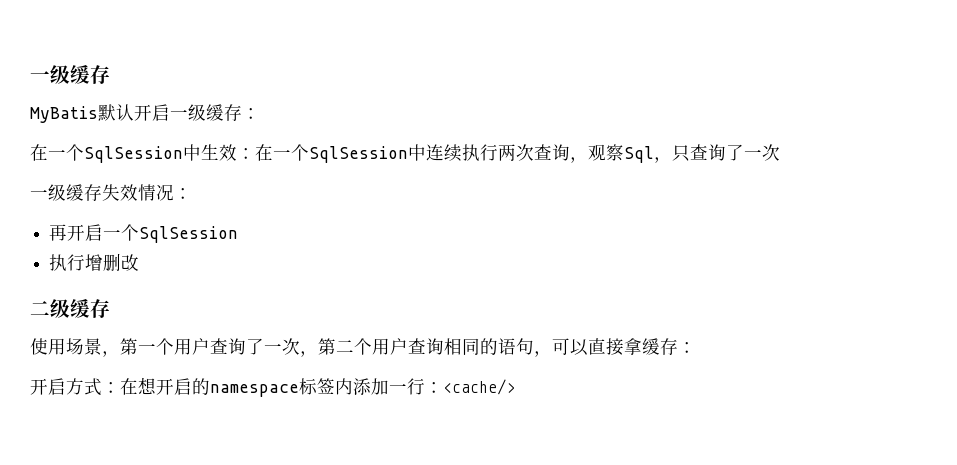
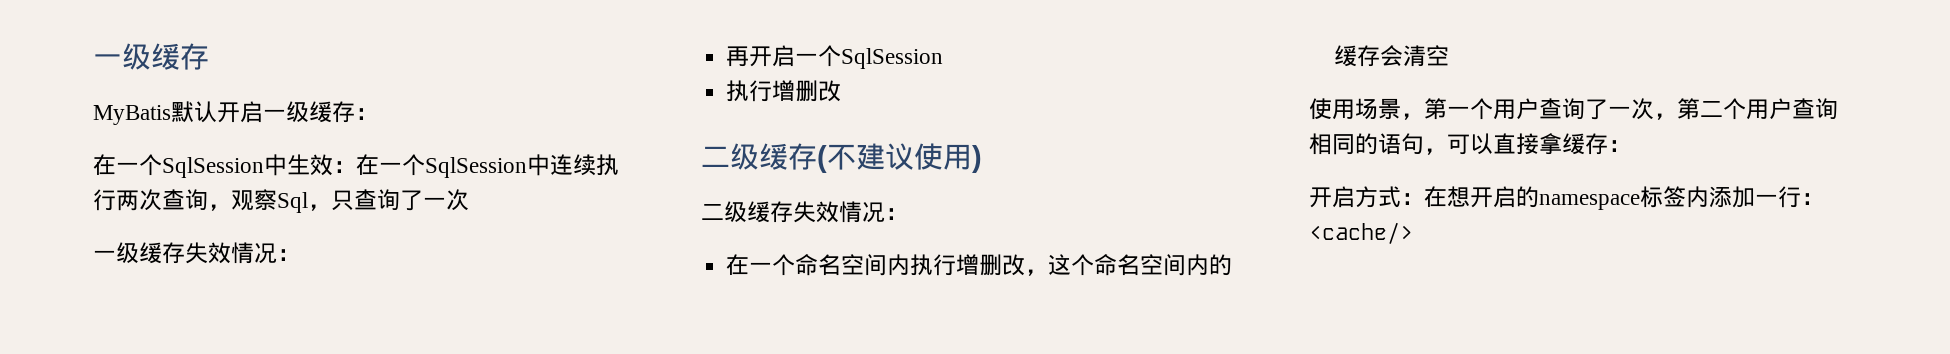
(110, 308) none -> [817,143,982,173] [701,201,908,223] [726,254,1233,276] [1334,45,1450,67] (不建议使用) // 二级缓存失效情况： // 在一个命名空间内执行增删改，这个命名空间内的缓存会清空

